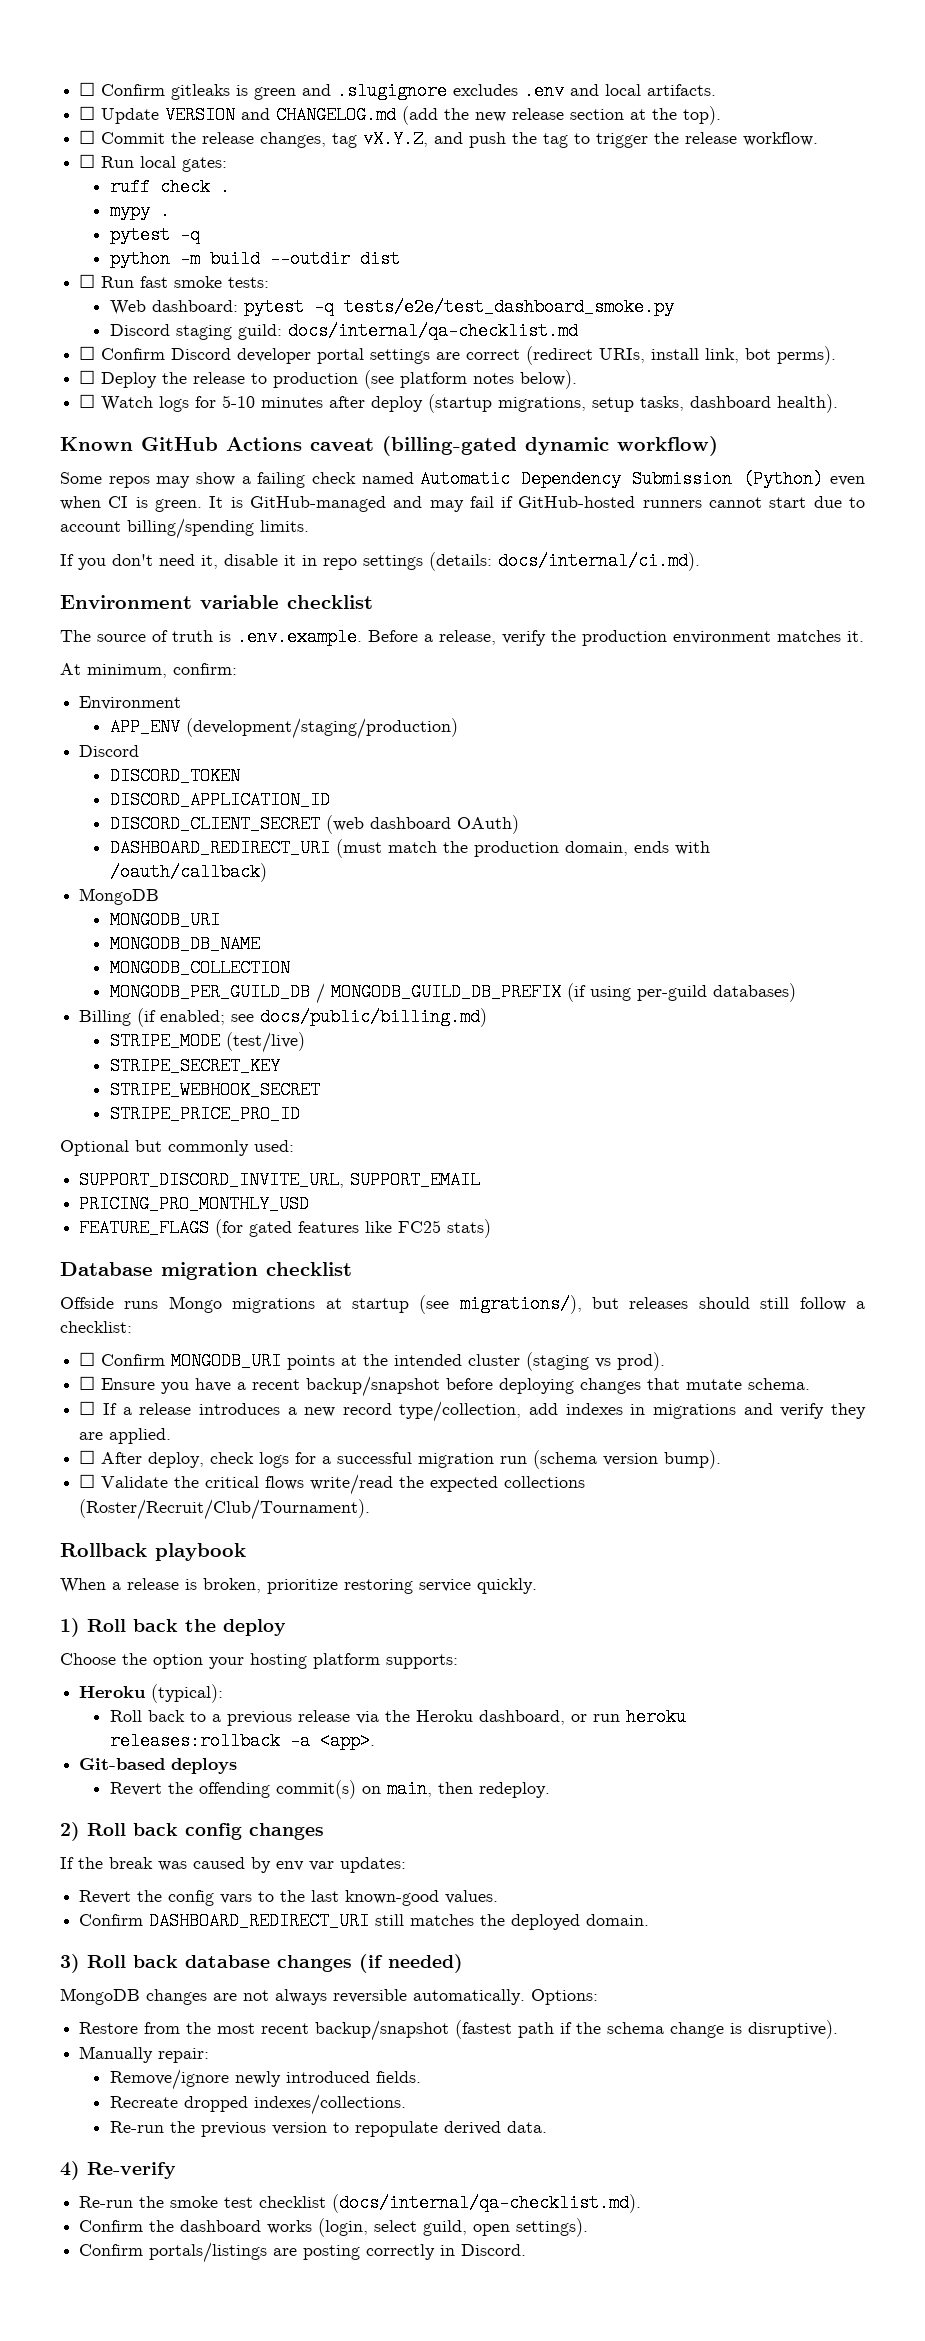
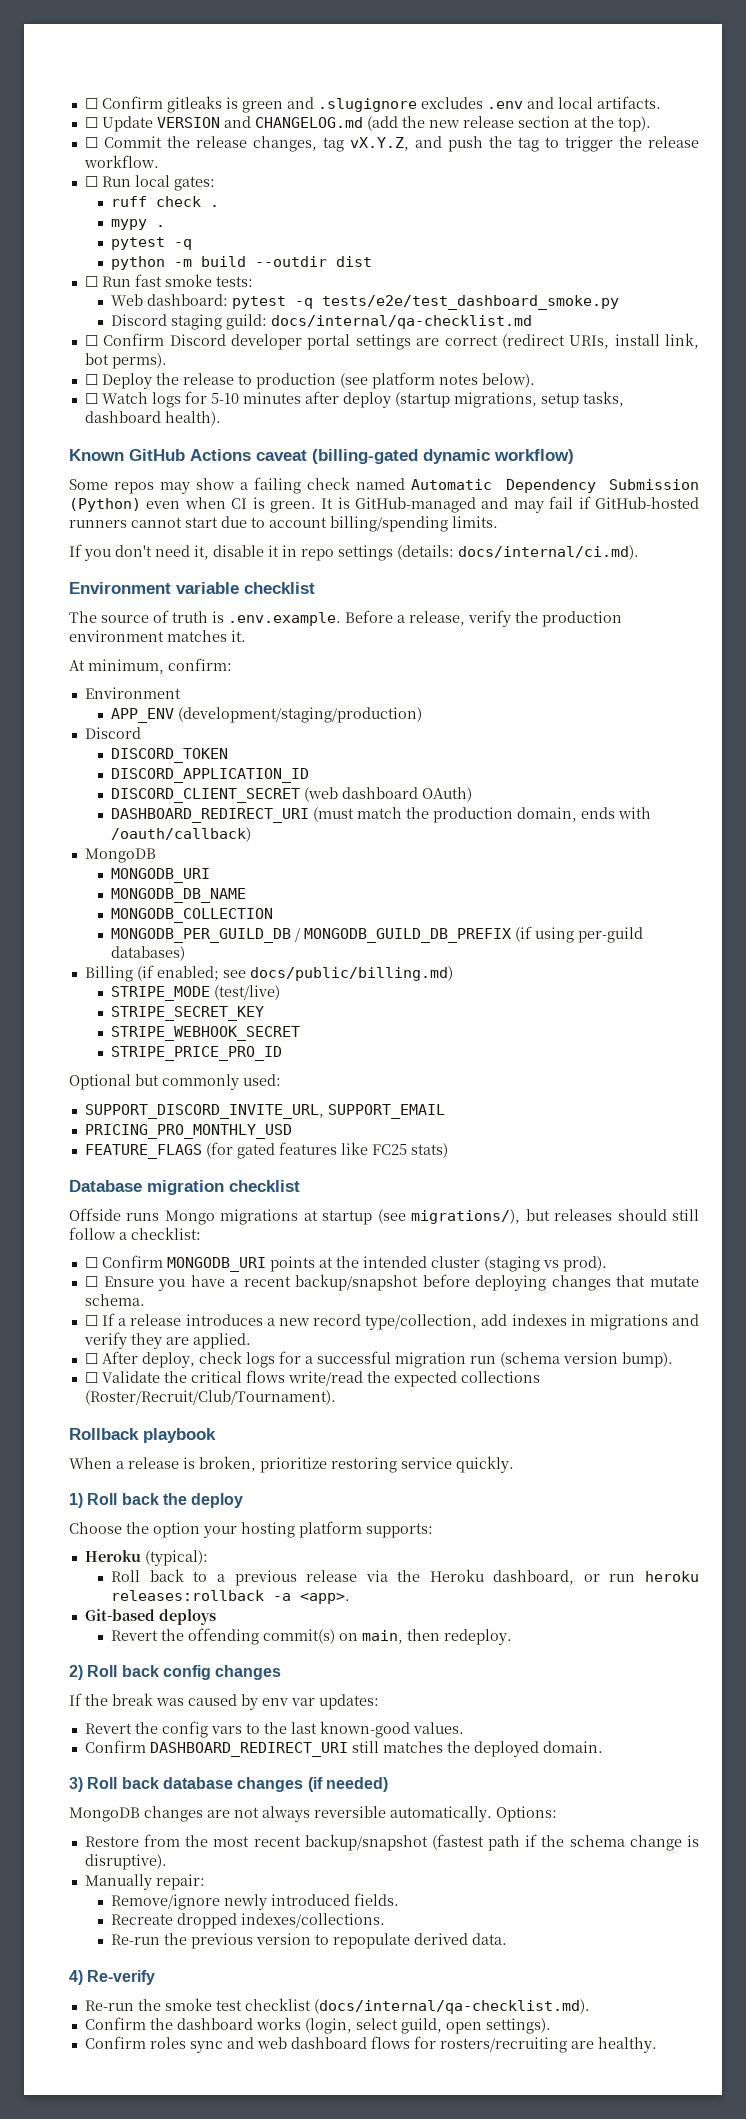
[149,2242,527,2263] portals/listings are posting correctly in Discord. -> [149,2036,657,2053] roles sync and web dashboard flows for rosters/recruiting are healthy.

